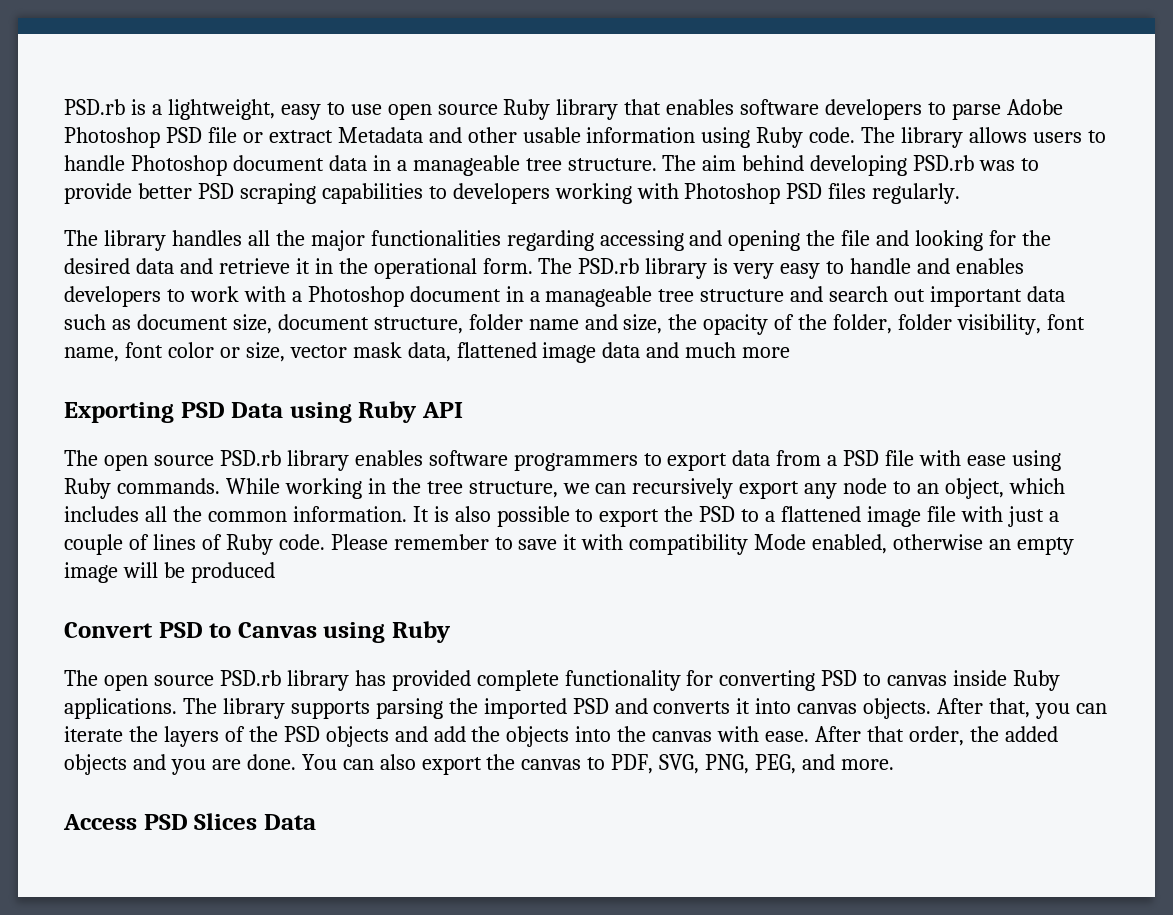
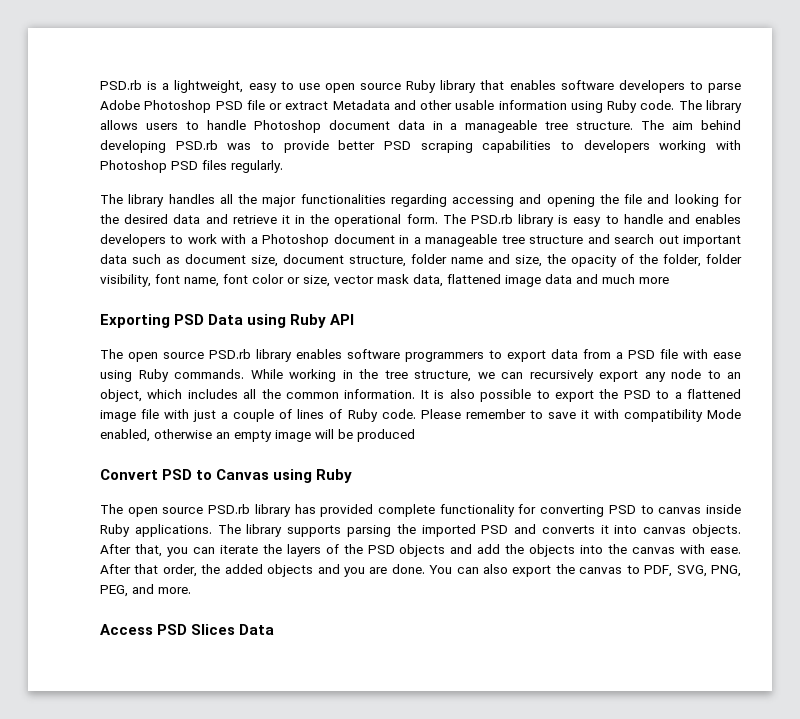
[733,263,775,279] very -> (569, 219) none

